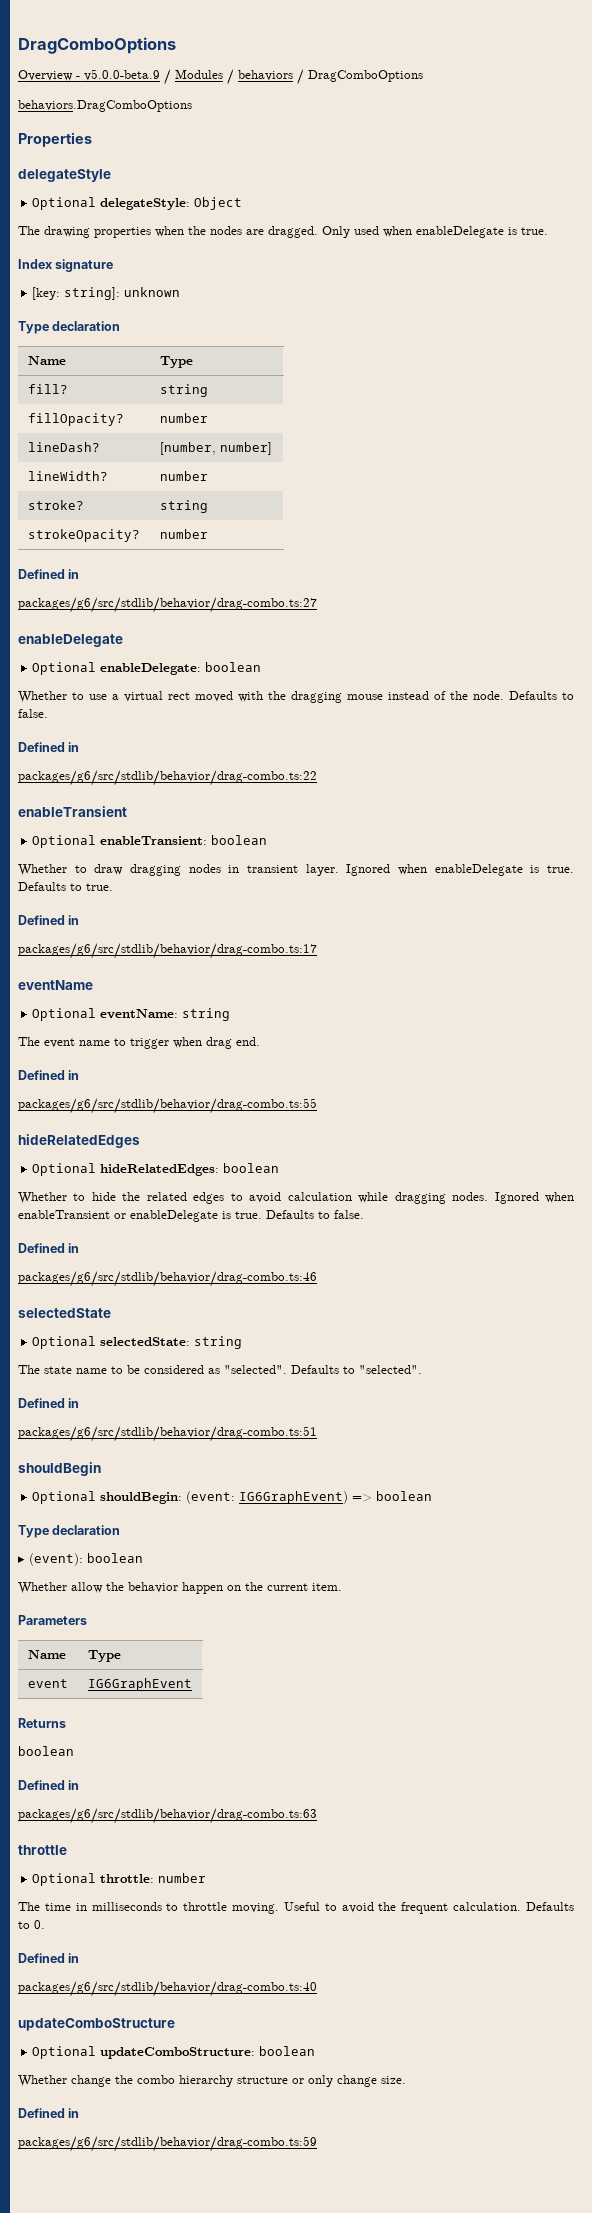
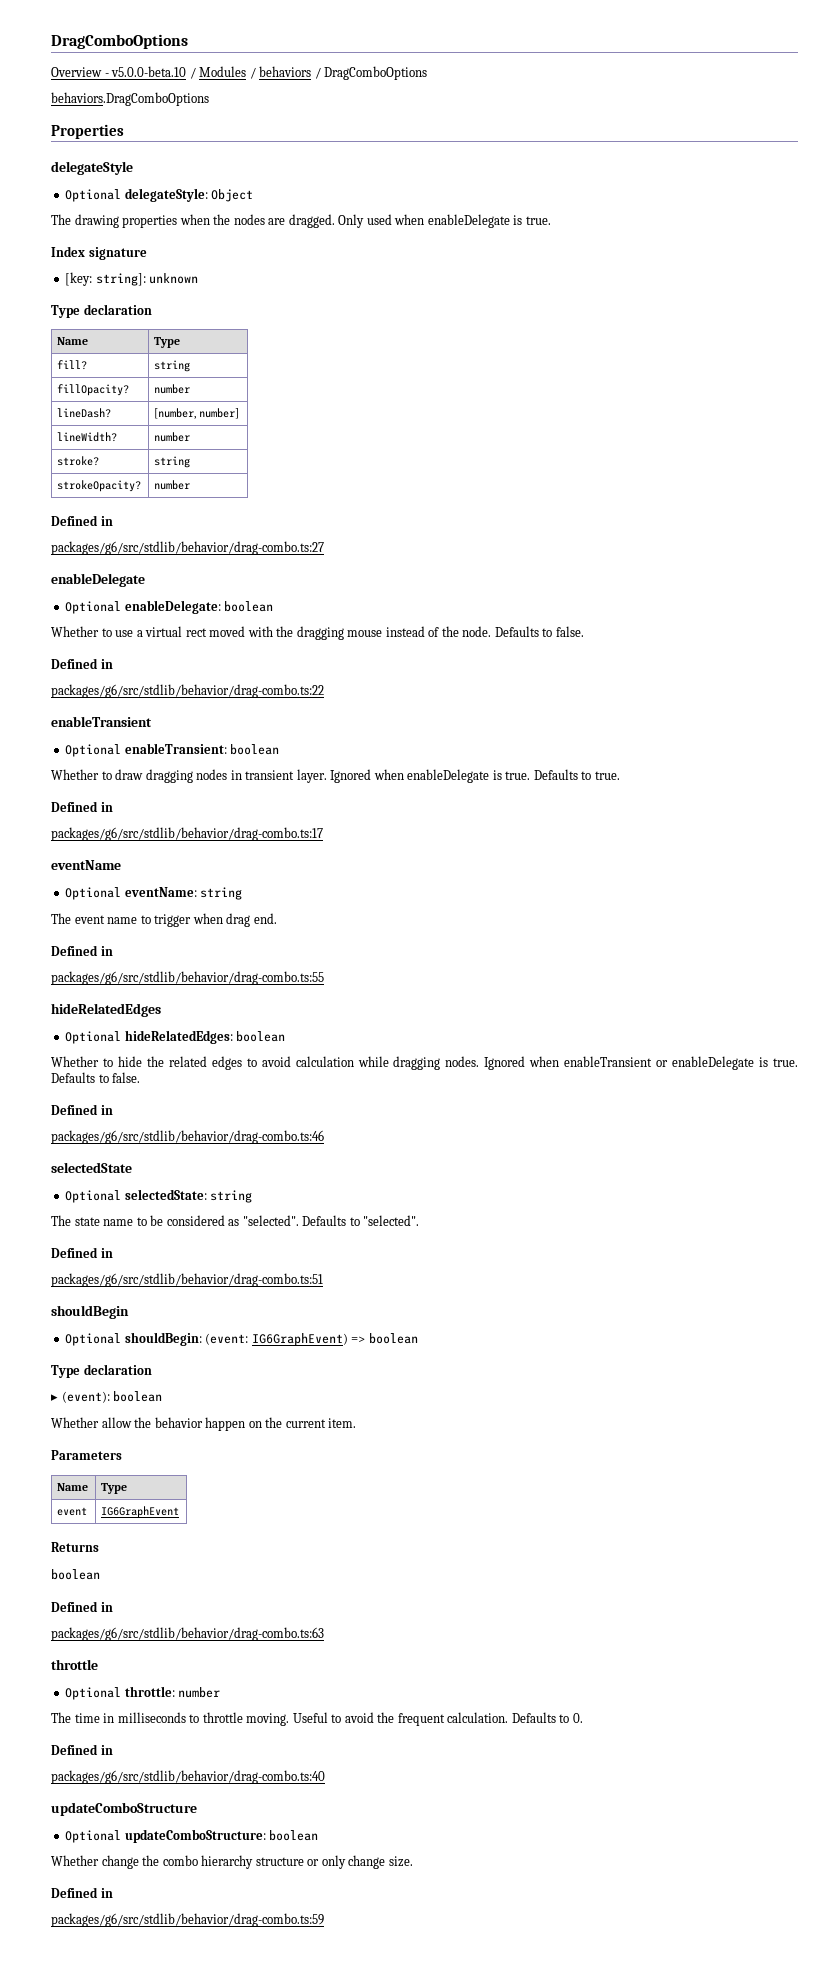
[84,69,160,81] v5.0.0-beta.9 -> [111,66,187,77] v5.0.0-beta.10

